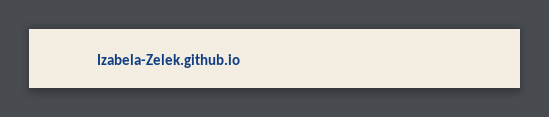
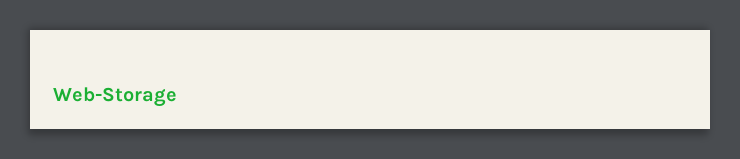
[97,54,240,68] Izabela-Zelek.github.io -> [53,87,177,107] Web-Storage

